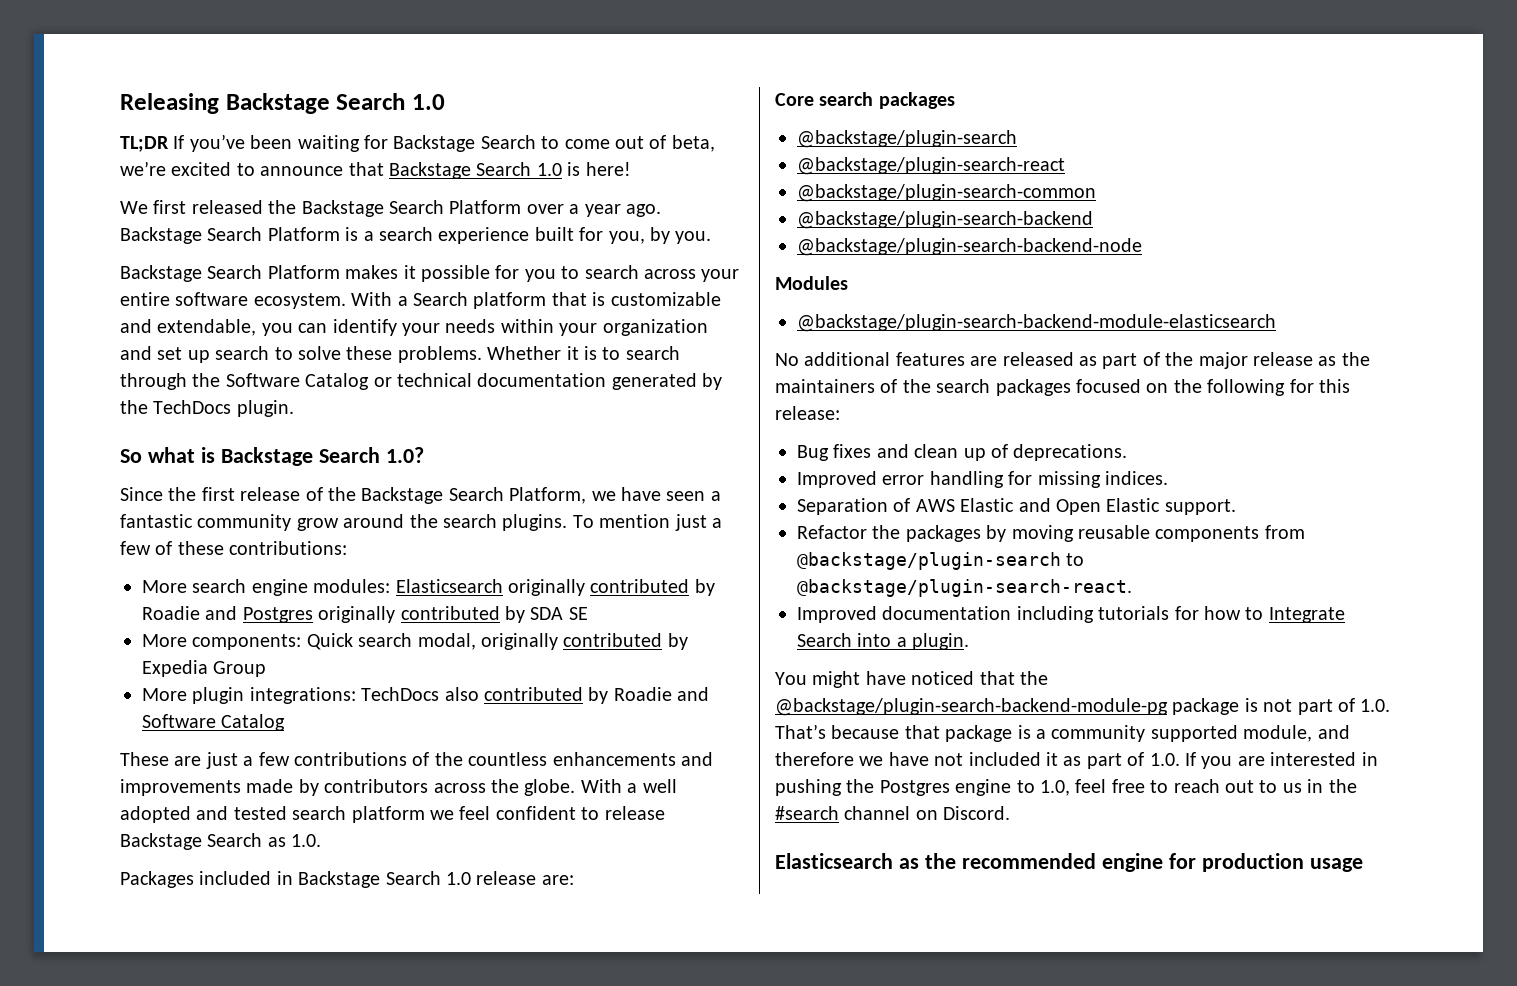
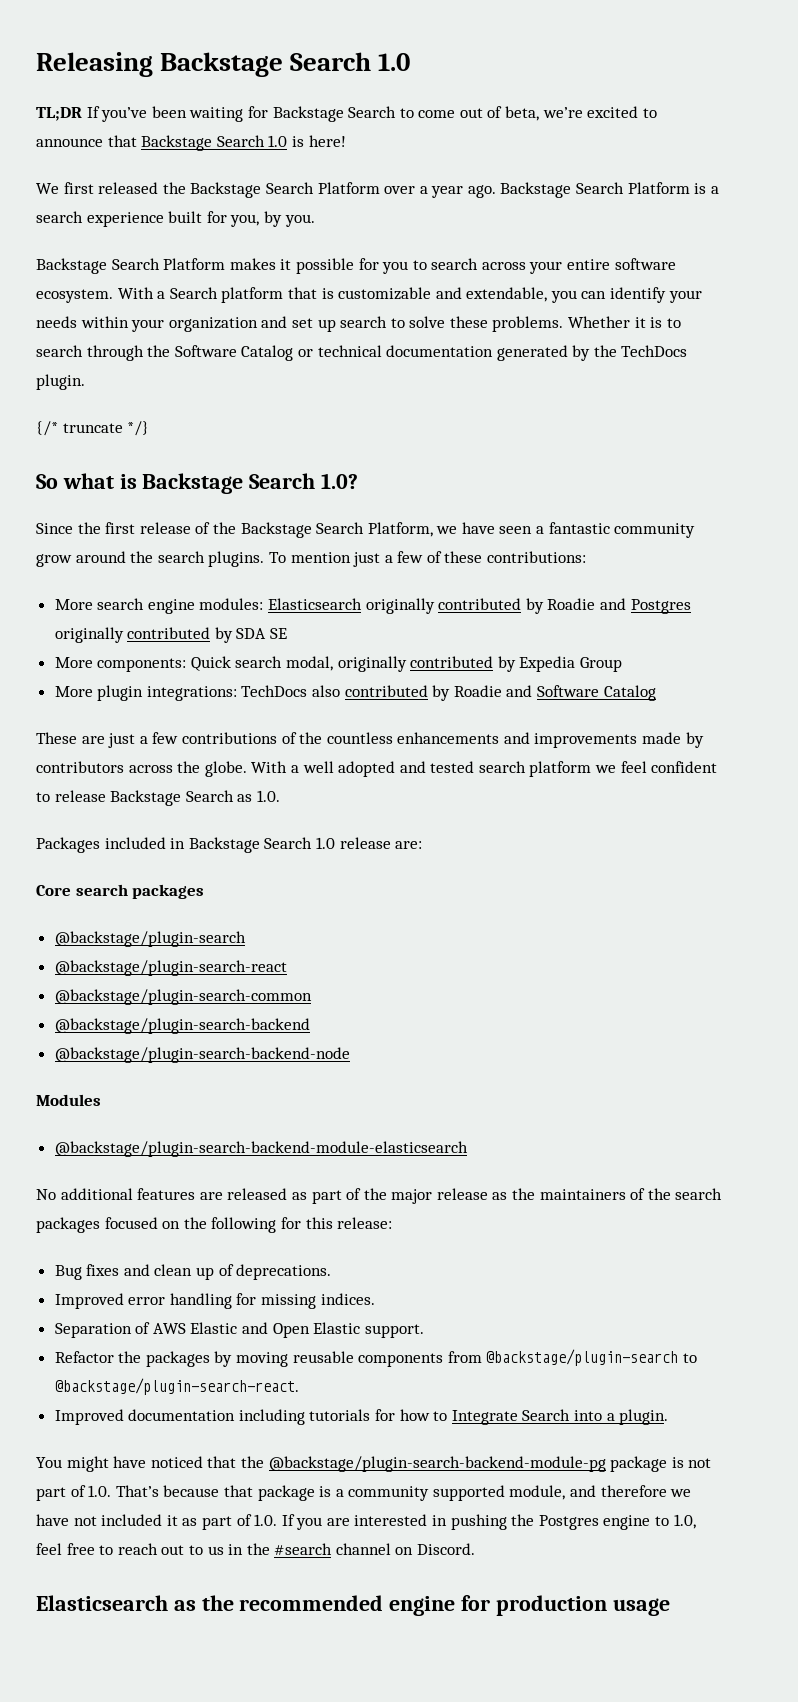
(294, 408) none -> [36,421,150,436] // {/* truncate */}

